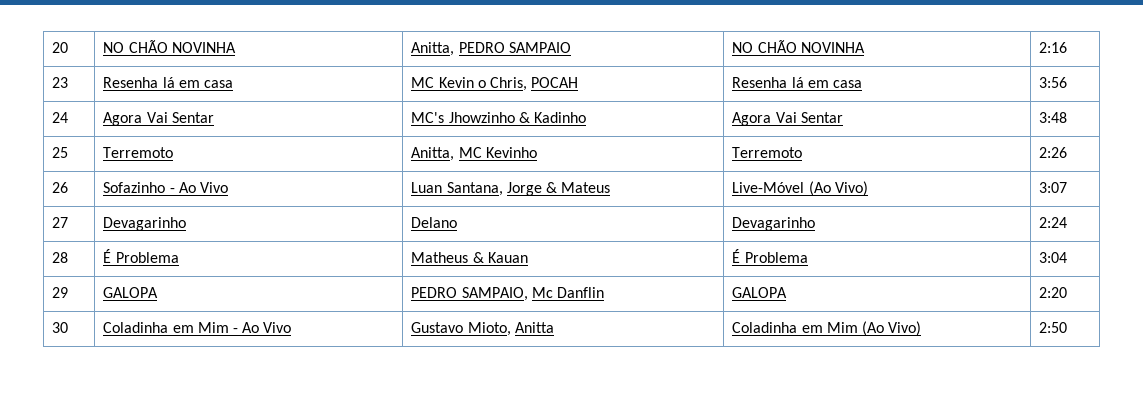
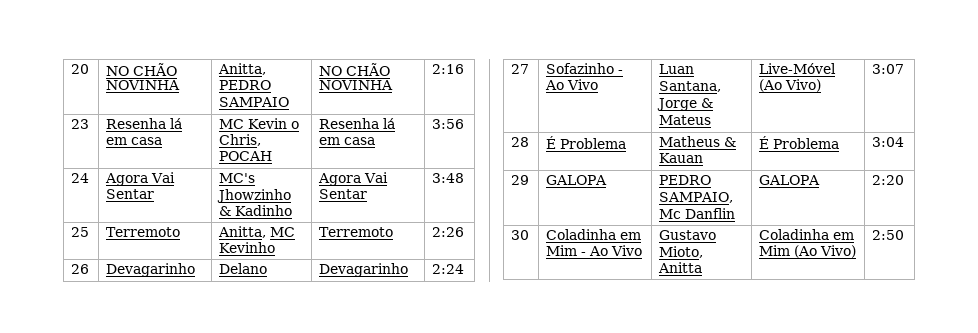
(69, 187) none -> [106,263,196,277] [219,263,268,274] [319,263,409,277] [432,264,465,274] [511,64,530,74] | Devagarinho | Delano | Devagarinho | 2:24 // 27
[52,217,69,228] [103,217,187,231] [411,217,458,228] [732,217,816,231] [1039,217,1068,228] // 27 | Devagarinho | Delano | Devagarinho | 2:24 -> (905, 69) none

